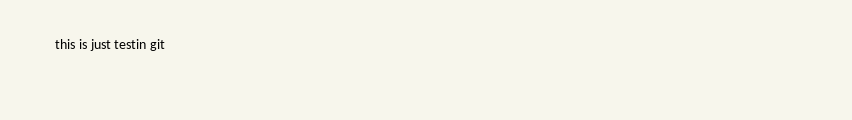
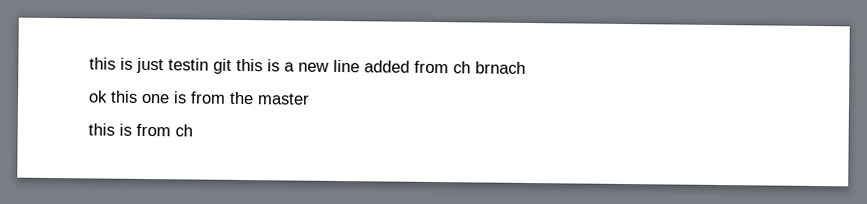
(166, 45) none -> [236,58,526,74] [88,90,310,105] [88,123,193,137] this is a new line added from ch brnach // ok this one is from the master // this is from ch

